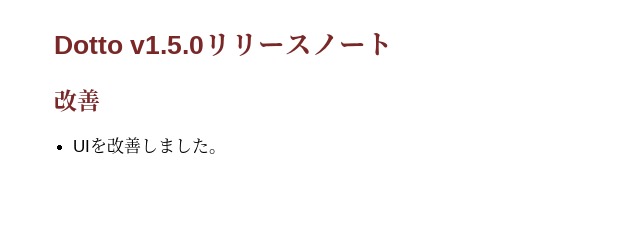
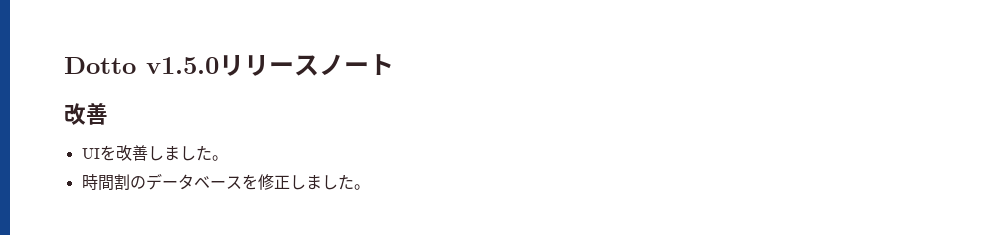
(226, 151) none -> [81,173,370,191] // 時間割のデータベースを修正しました。

